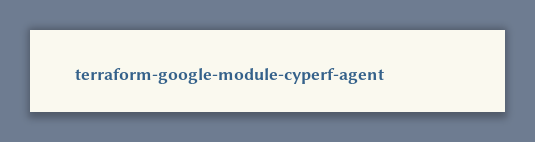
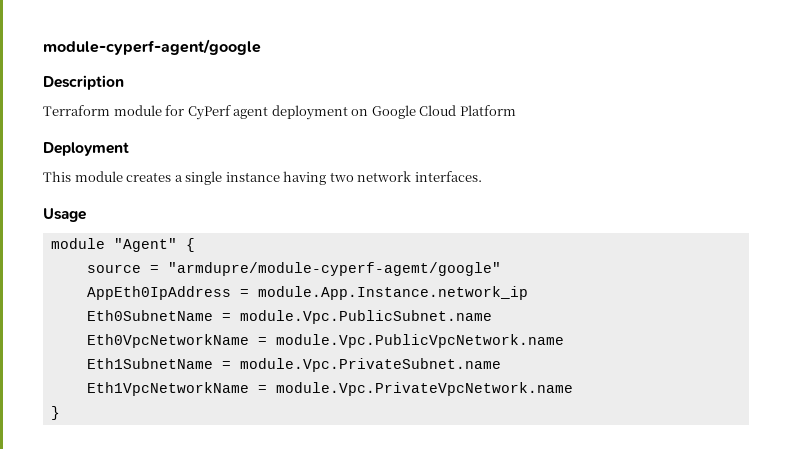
[75,68,384,84] terraform-google-module-cyperf-agent -> [43,39,261,55] [43,75,124,90] [43,105,516,120] [43,142,129,156] [43,171,482,185] [43,208,86,222] [50,238,195,252] [86,262,501,276] [86,286,528,300] [86,310,492,324] [86,334,564,348] [86,358,501,372] [86,382,573,396] [50,406,60,420] module-cyperf-agent/google // Description // Terraform module for CyPerf agent deployment on Google Cloud Platform // Deployment // This module creates a single instance having two network interfaces. // Usage // module "Agent" { // source = "armdupre/module-cyperf-agemt/google" // AppEth0IpAddress = module.App.Instance.network_ip // Eth0SubnetName = module.Vpc.PublicSubnet.name // Eth0VpcNetworkName = module.Vpc.PublicVpcNetwork.name // Eth1SubnetName = module.Vpc.PrivateSubnet.name // Eth1VpcNetworkName = module.Vpc.PrivateVpcNetwork.name // }

